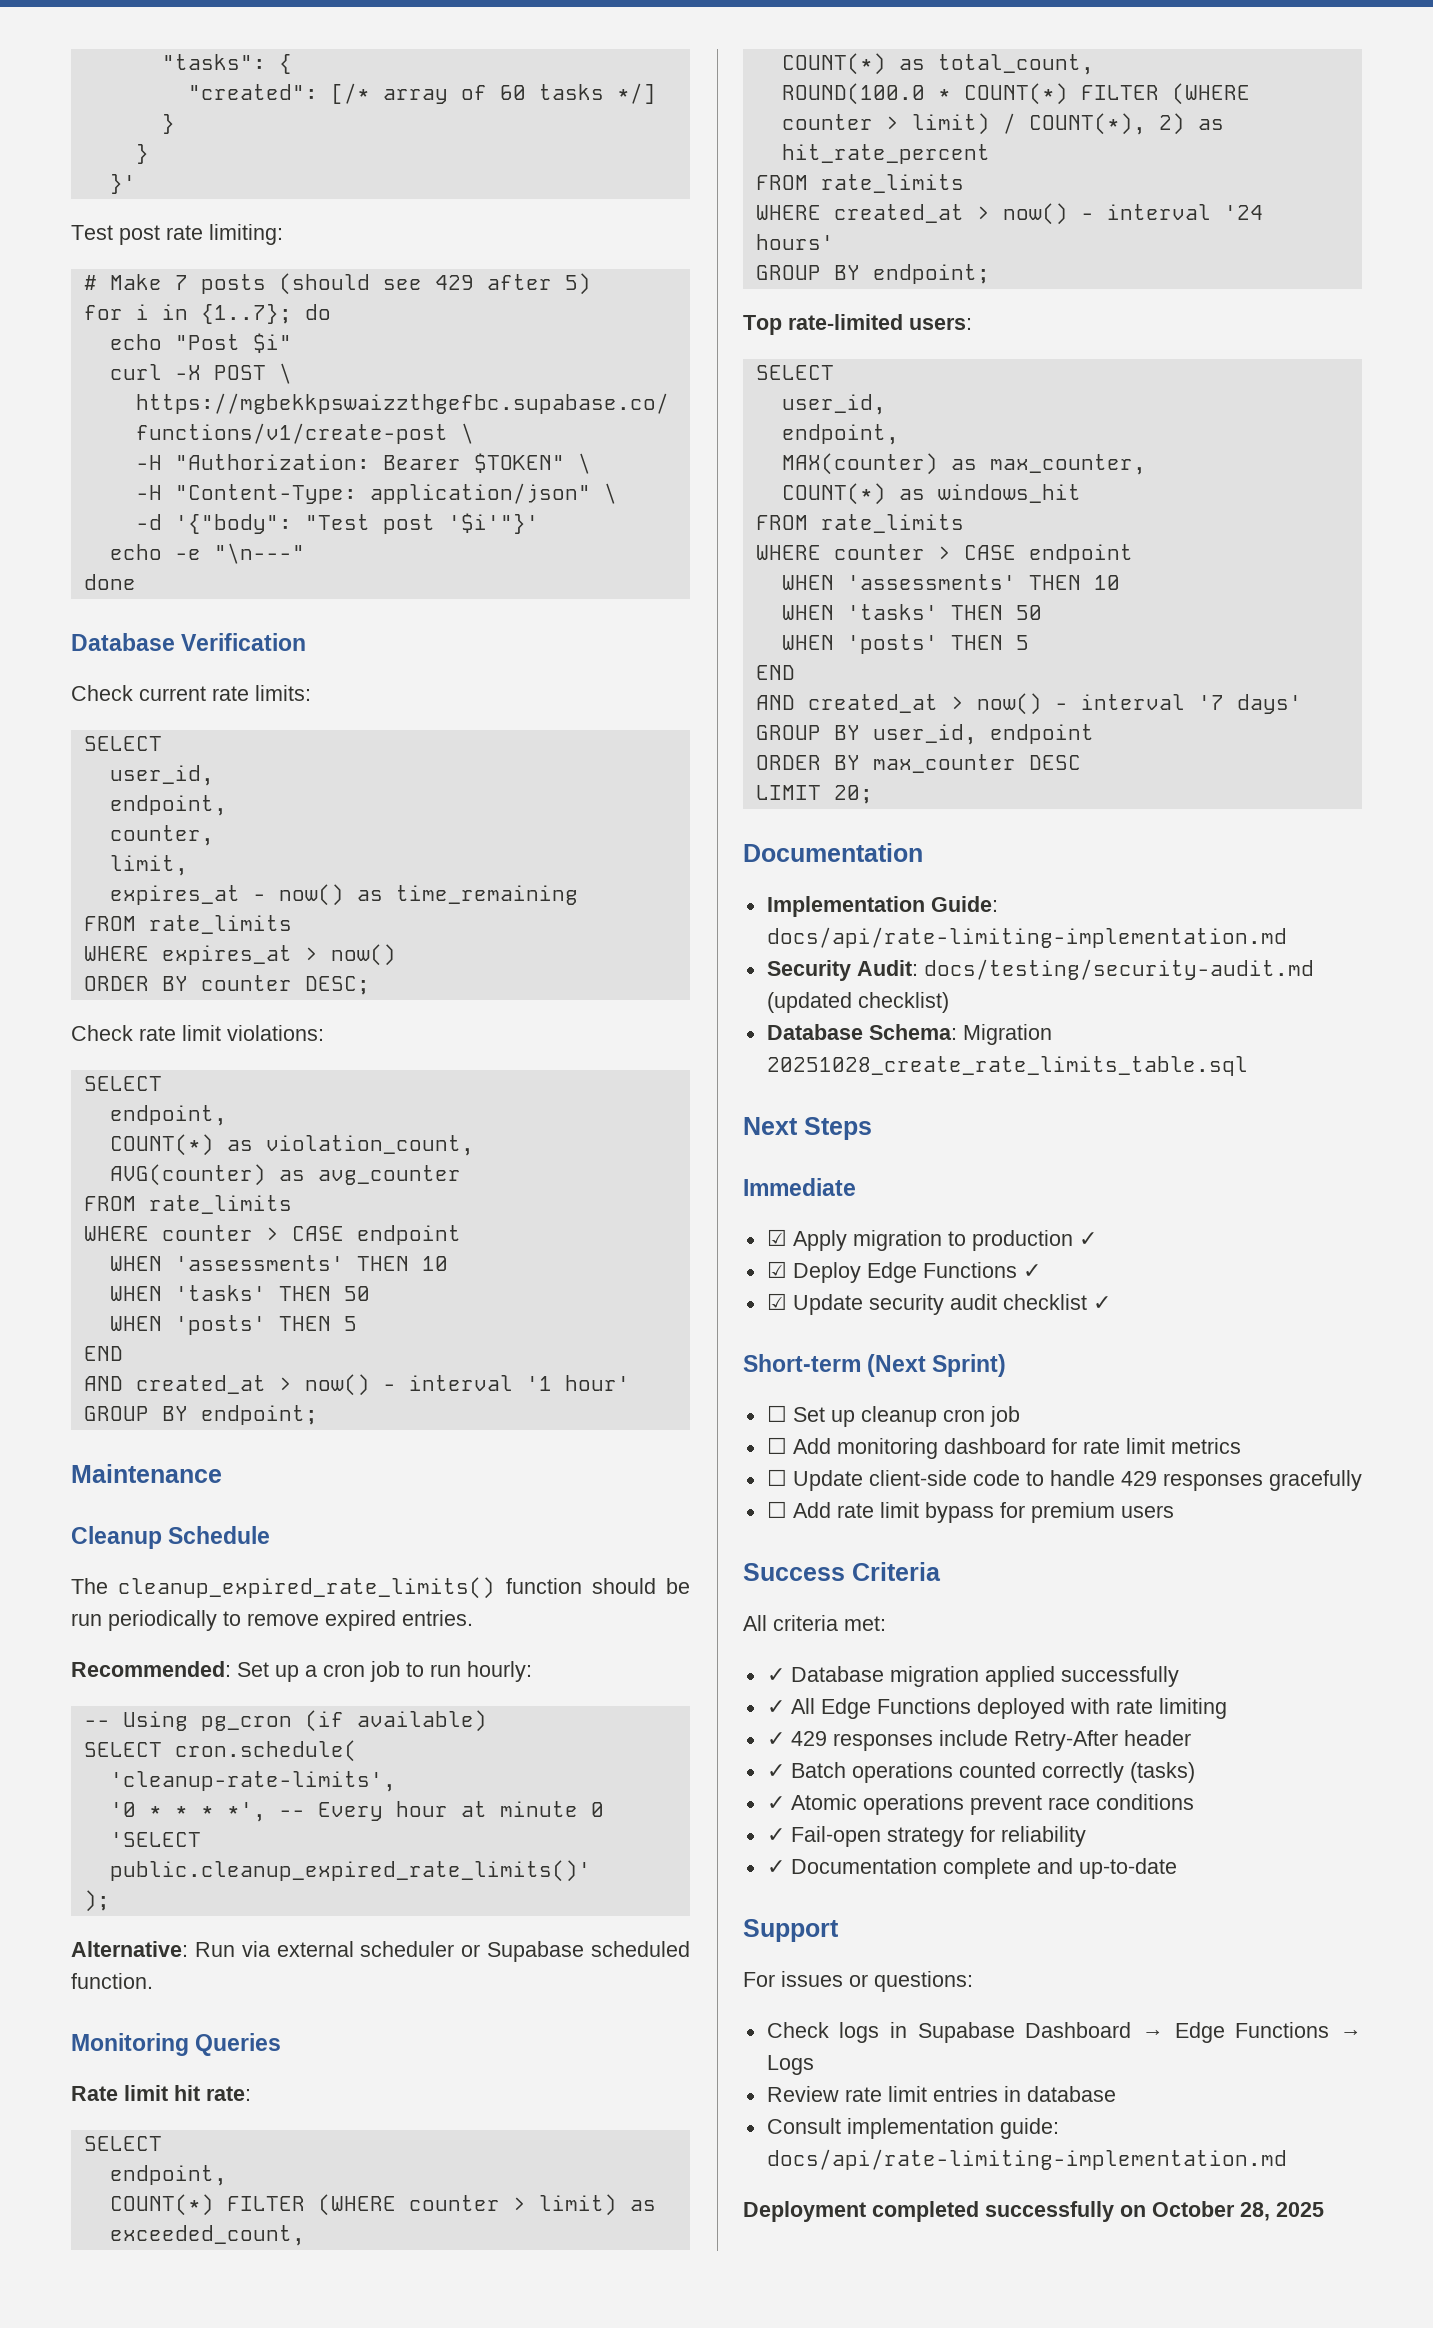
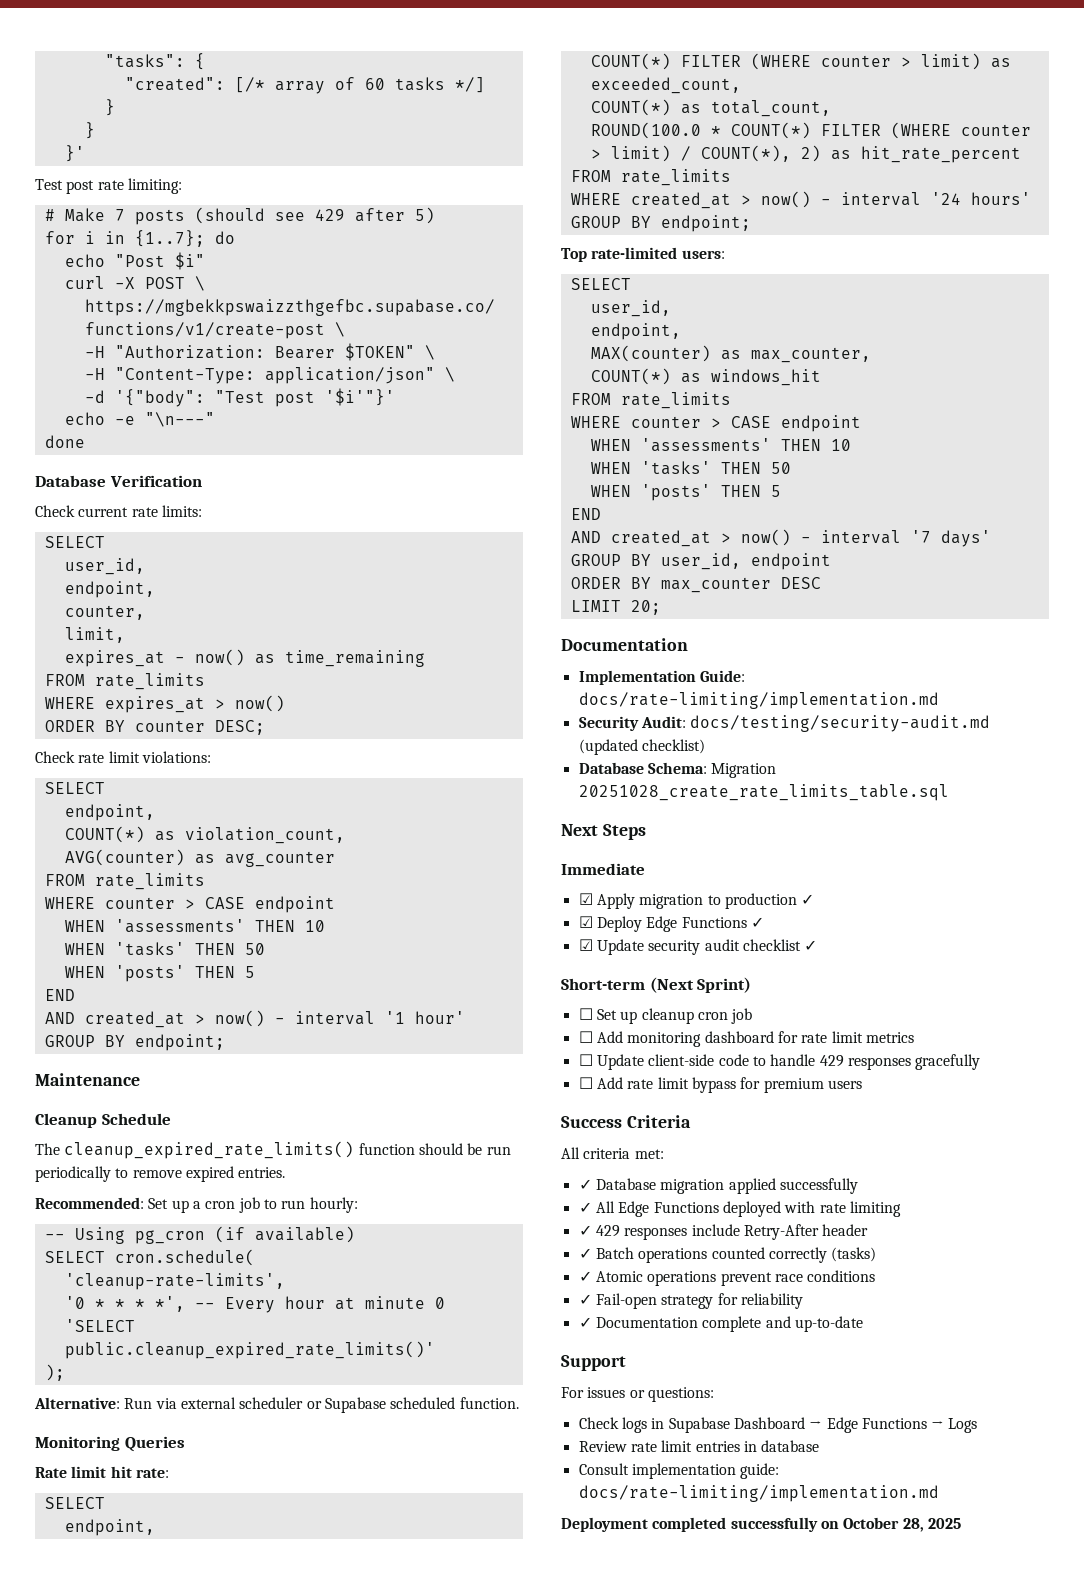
[766,927,1287,948] docs/api/rate-limiting-implementation.md -> [578,692,939,709] docs/rate-limiting/implementation.md
[766,2149,1287,2170] docs/api/rate-limiting-implementation.md -> [578,1485,939,1502] docs/rate-limiting/implementation.md

